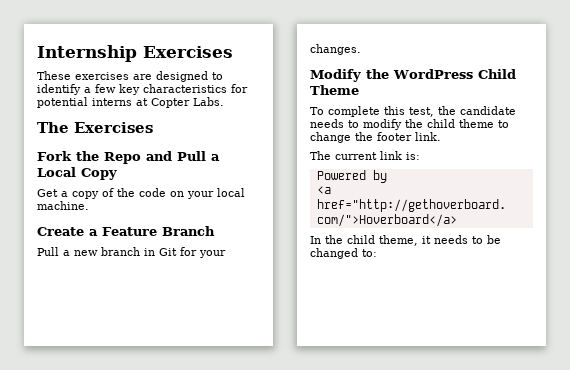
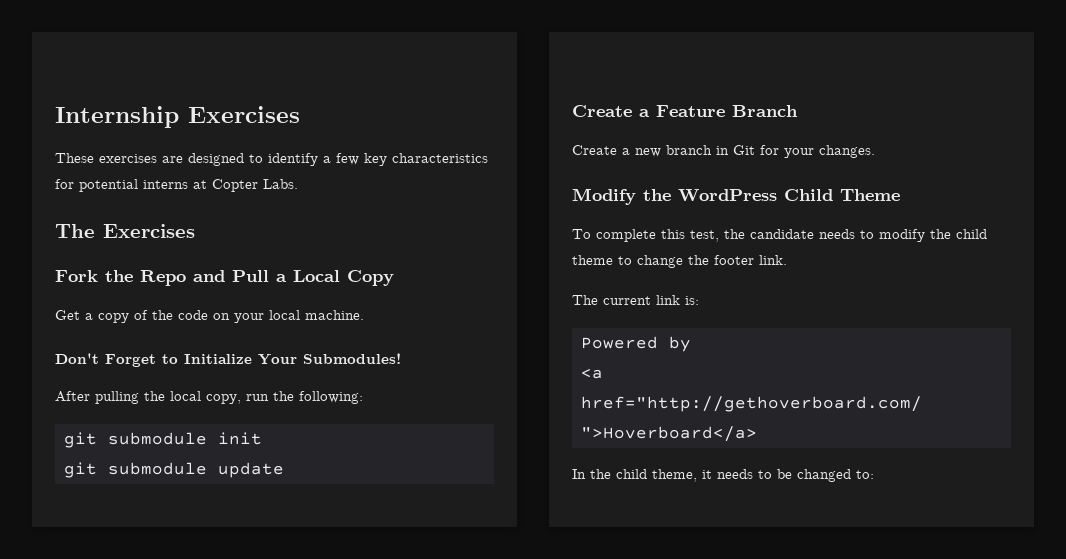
(89, 205) none -> [55,353,401,367] [55,391,363,404] [64,432,262,448] [64,462,284,478] // Don't Forget to Initialize Your Submodules! // After pulling the local copy, run the following: // git submodule init // git submodule update
[37,247,59,256] Pull -> [572,145,617,155] Create

